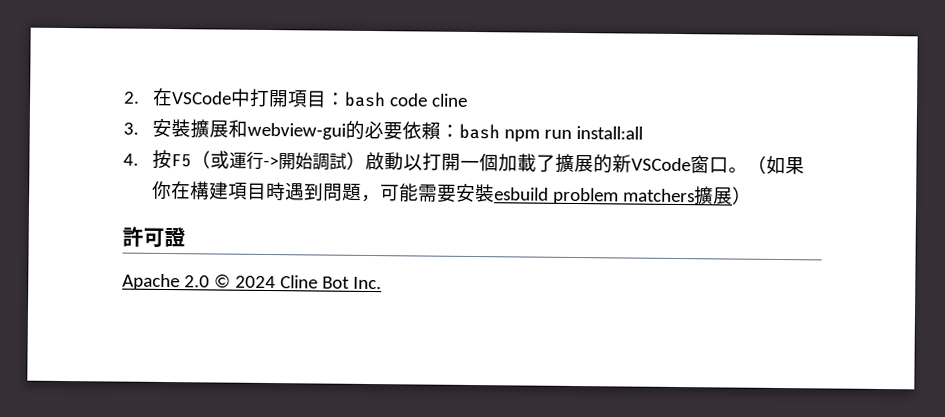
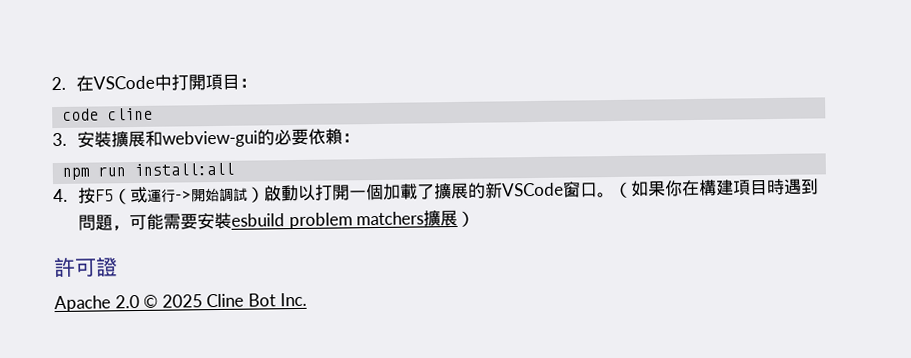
[343,91,386,108] bash -> (258, 83) //
[458,123,500,140] bash -> (361, 138) //
[234,275,276,289] 2024 -> [161,294,203,308] 2025

